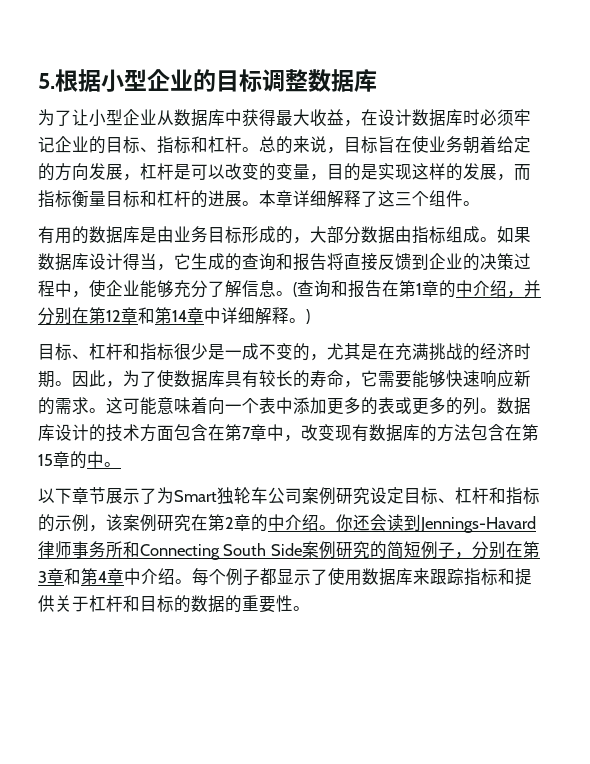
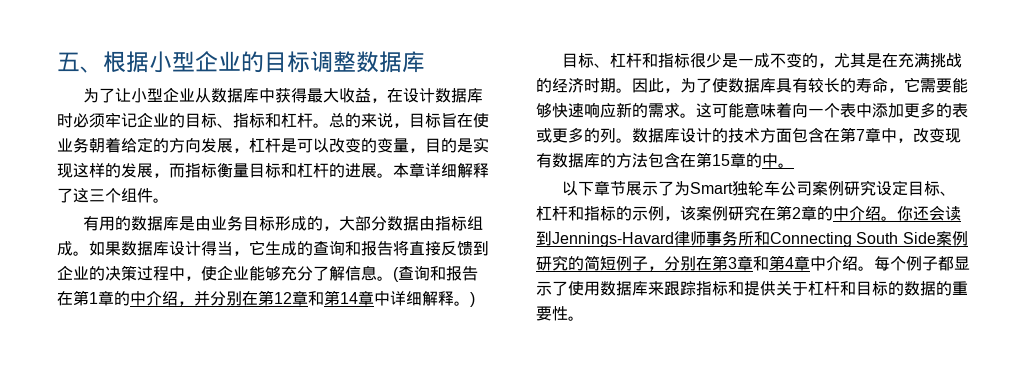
[38,73,55,89] 5. -> [57,52,103,73] 五、

